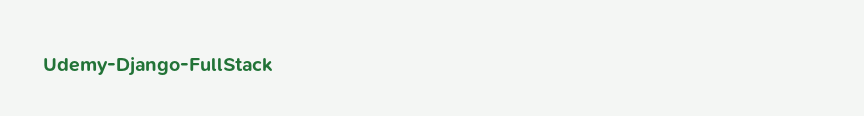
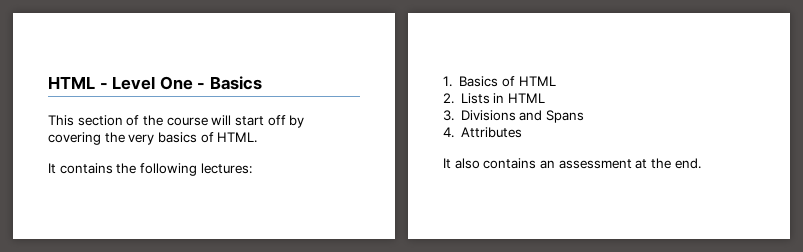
[43,57,273,76] Udemy-Django-FullStack -> [48,76,262,90] [48,115,305,128] [48,132,258,145] [48,163,252,176] [443,76,556,87] [443,93,546,104] [443,110,585,123] [443,127,522,138] [443,158,701,169] HTML - Level One - Basics // This section of the course will start off by covering the very basics of HTML. // It contains the following lectures: // 1. Basics of HTML // 2. Lists in HTML // 3. Divisions and Spans // 4. Attributes // It also contains an assessment at the end.

